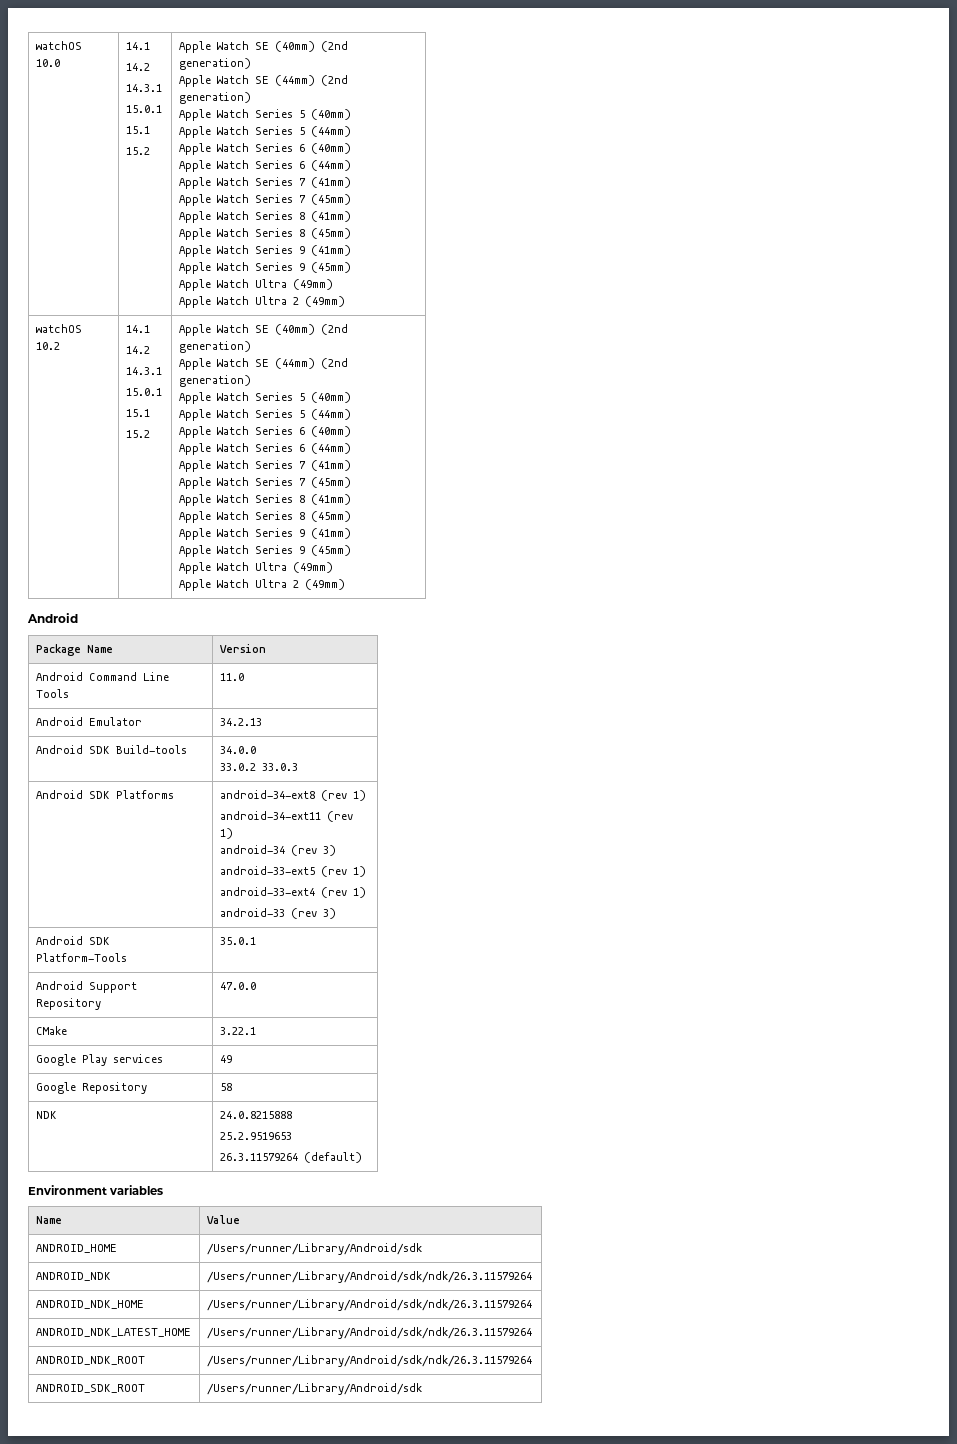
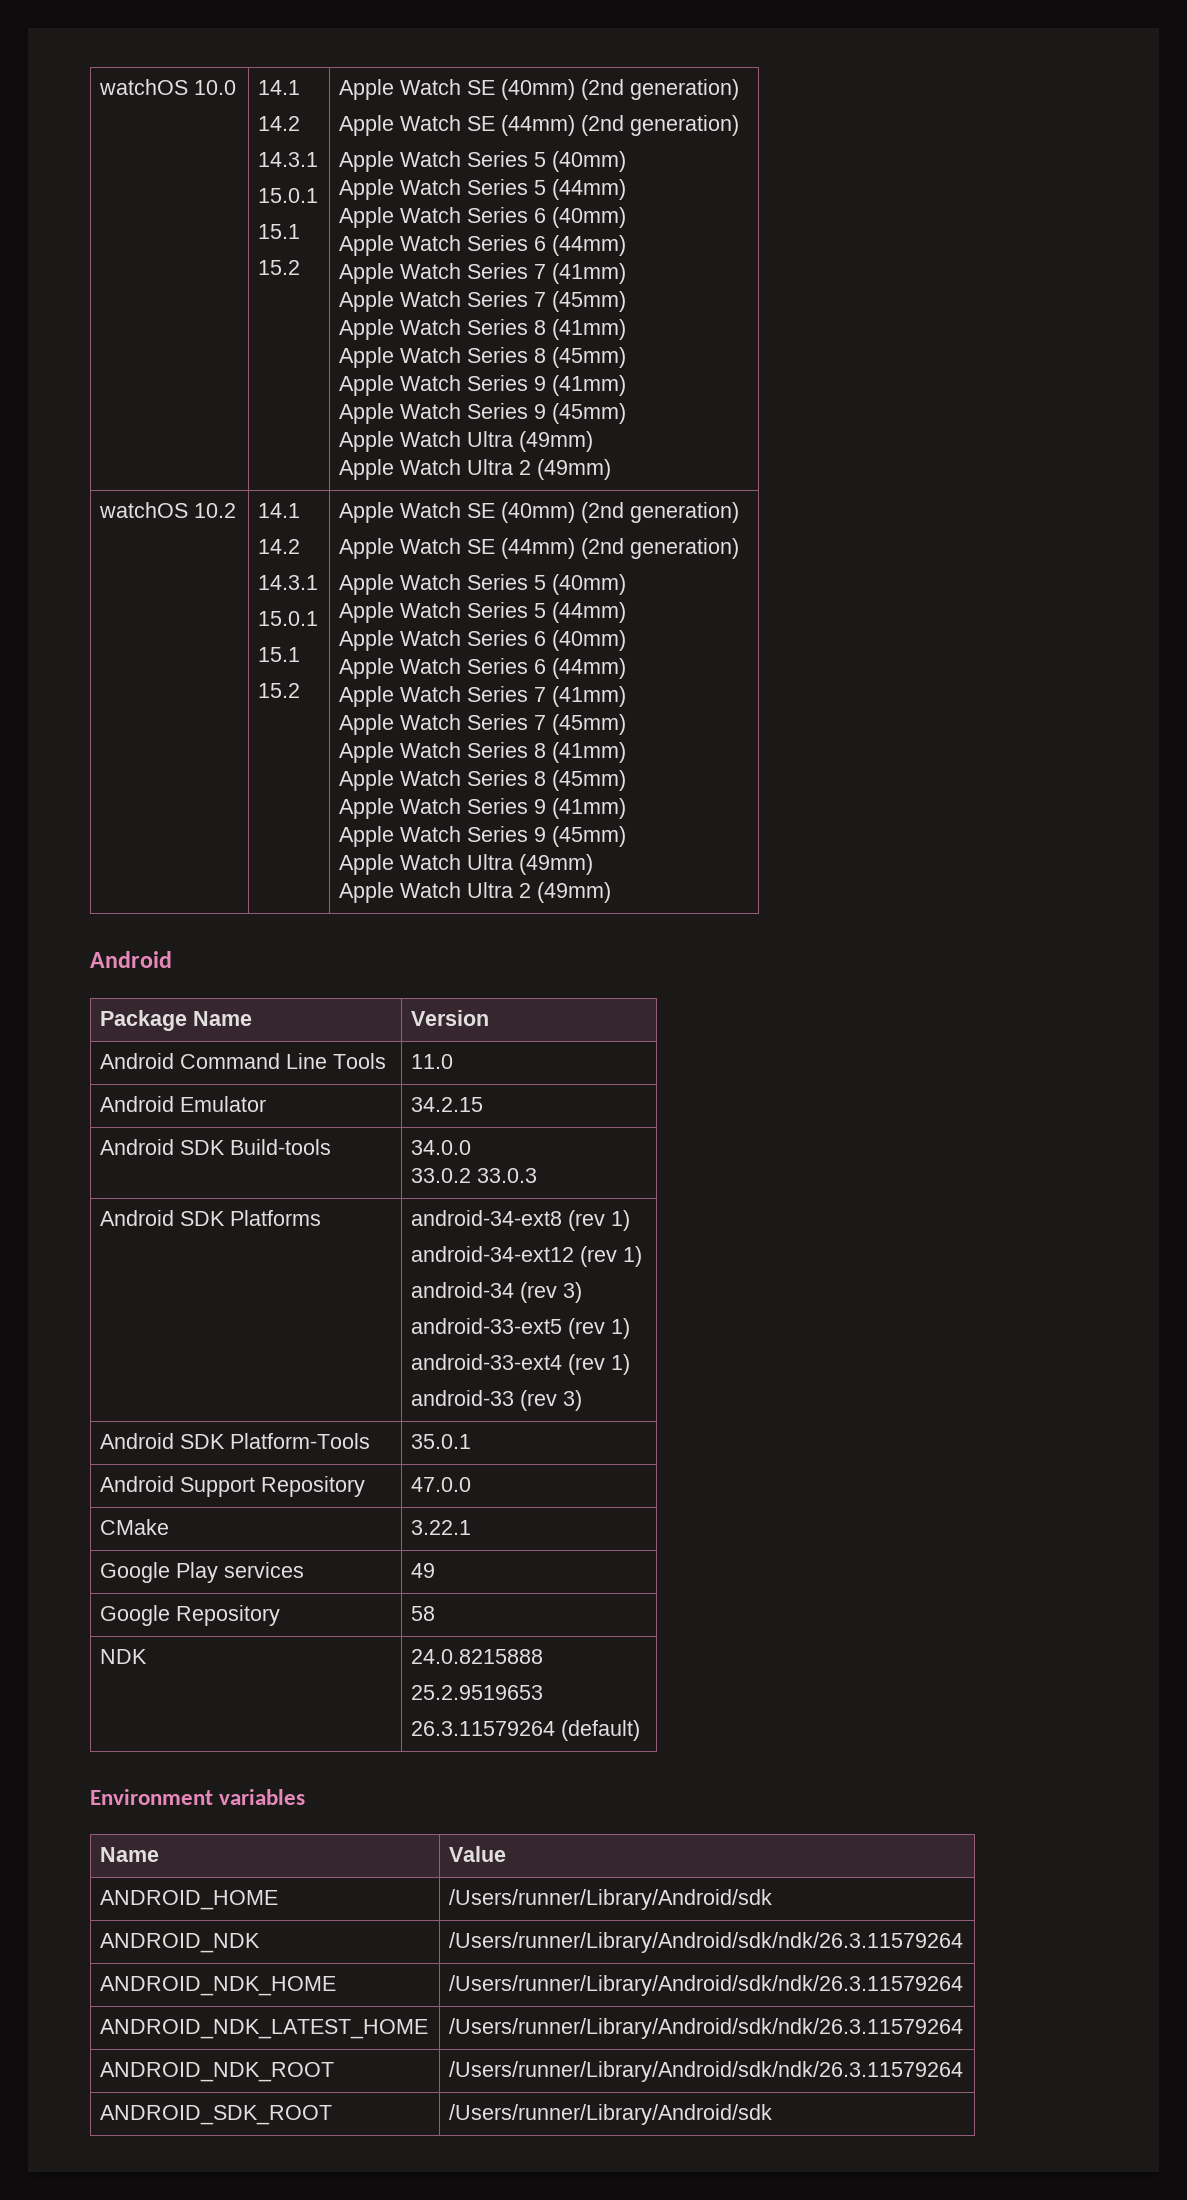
[219,718,262,726] 34.2.13 -> [411,1097,484,1112] 34.2.15
[219,811,321,820] android-34-ext11 -> [411,1246,575,1262] android-34-ext12

